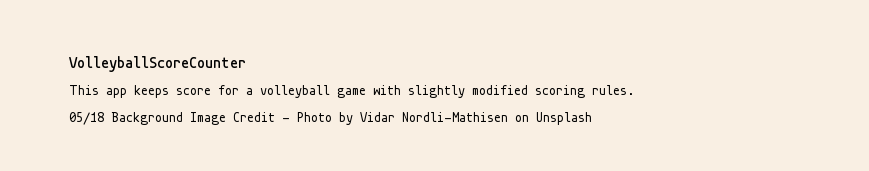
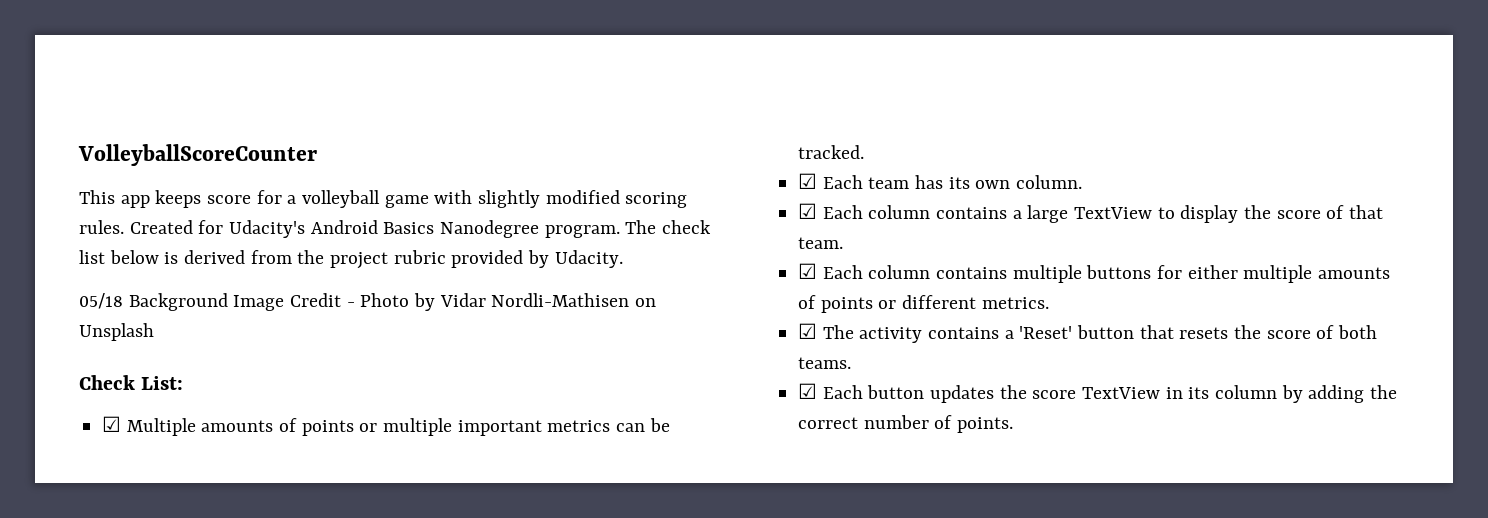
(635, 90) none -> [129,220,712,238] [79,250,623,269] Created for Udacity's Android Basics Nanodegree program. The check list below is derived from the project rubric provided by Udacity.
(592, 118) none -> [79,375,184,390] [102,416,670,436] [798,145,865,159] [798,173,1083,189] [798,203,1384,223] [798,237,844,249] [798,263,1391,283] [798,295,1049,313] [798,323,1378,343] [798,357,852,369] [798,383,1398,403] [798,415,1014,433] // Check List: // ☑ Multiple amounts of points or multiple important metrics can be tracked. // ☑ Each team has its own column. // ☑ Each column contains a large TextView to display the score of that team. // ☑ Each column contains multiple buttons for either multiple amounts of points or different metrics. // ☑ The activity contains a 'Reset' button that resets the score of both teams. // ☑ Each button updates the score TextView in its column by adding the correct number of points.

